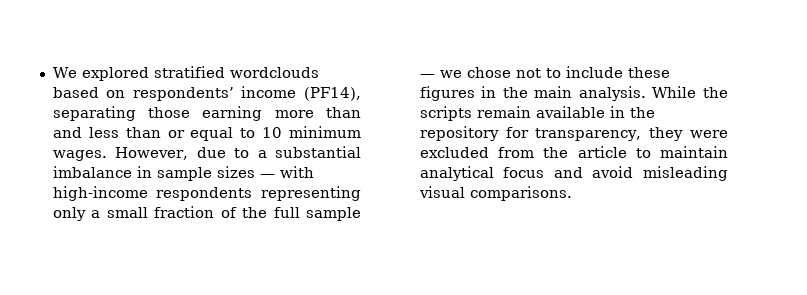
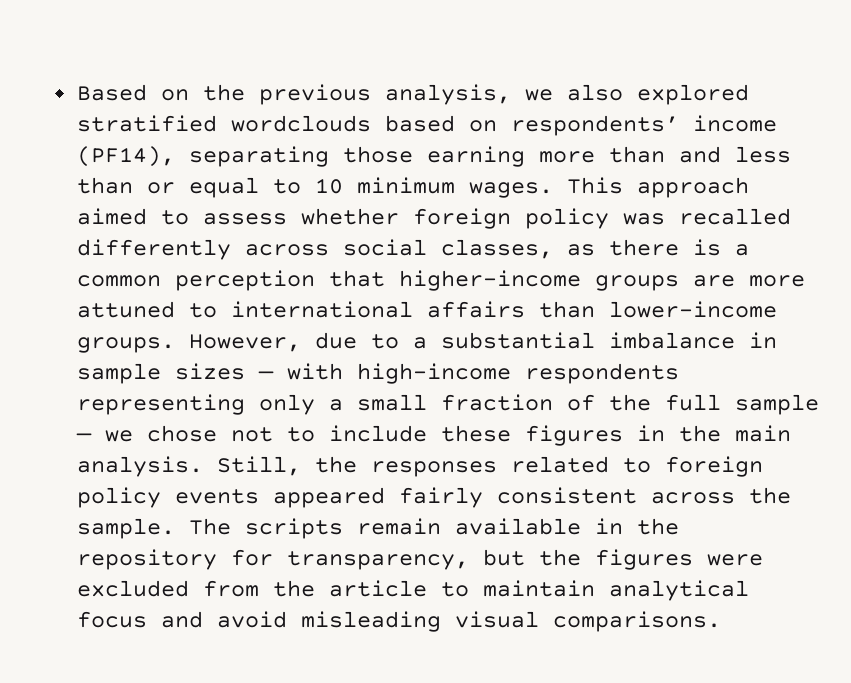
[52,67,77,78] We -> [76,84,623,105] Based on the previous analysis, we also
(107, 155) none -> [566,177,749,198] [76,208,791,229] [76,239,749,260] [76,270,805,291] [76,301,777,318] [76,337,175,353] This approach aimed to assess whether foreign policy was recalled differently across social classes, as there is a common perception that higher-income groups are more attuned to international affairs than lower-income groups.
[652,86,728,98] While the -> [216,456,763,477] [76,487,791,508] [76,518,231,539] Still, the responses related to foreign policy events appeared fairly consistent across the sample. The
[649,127,684,141] they -> [482,549,693,570] but the figures

